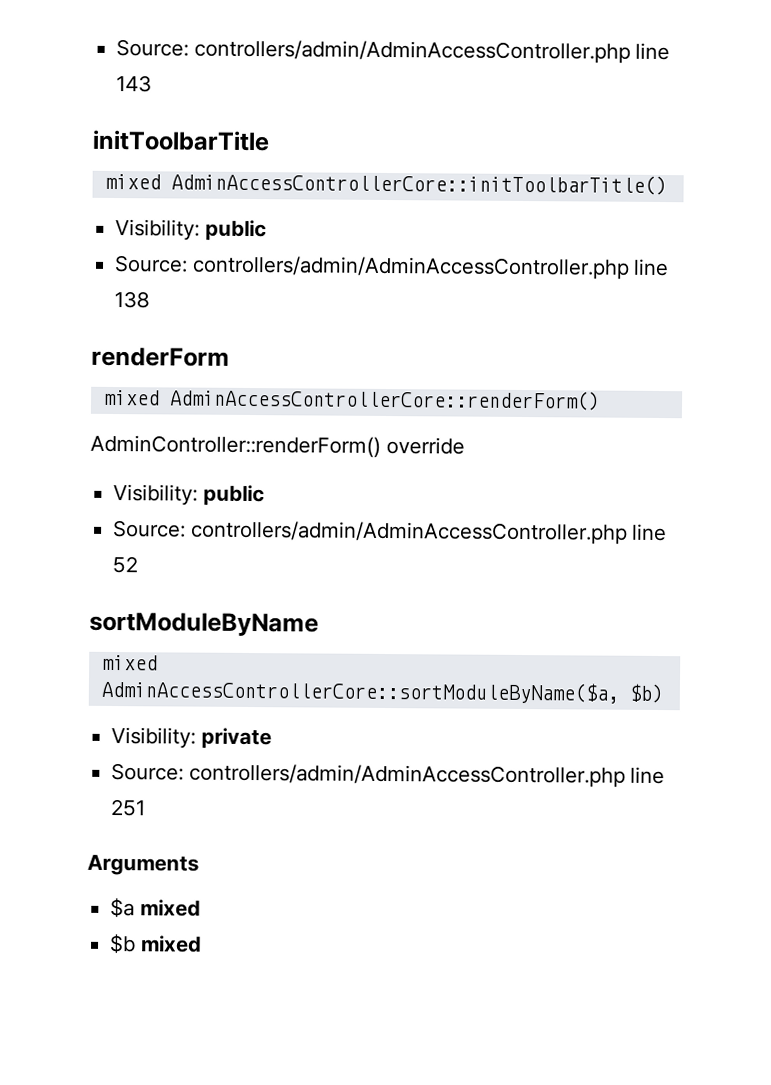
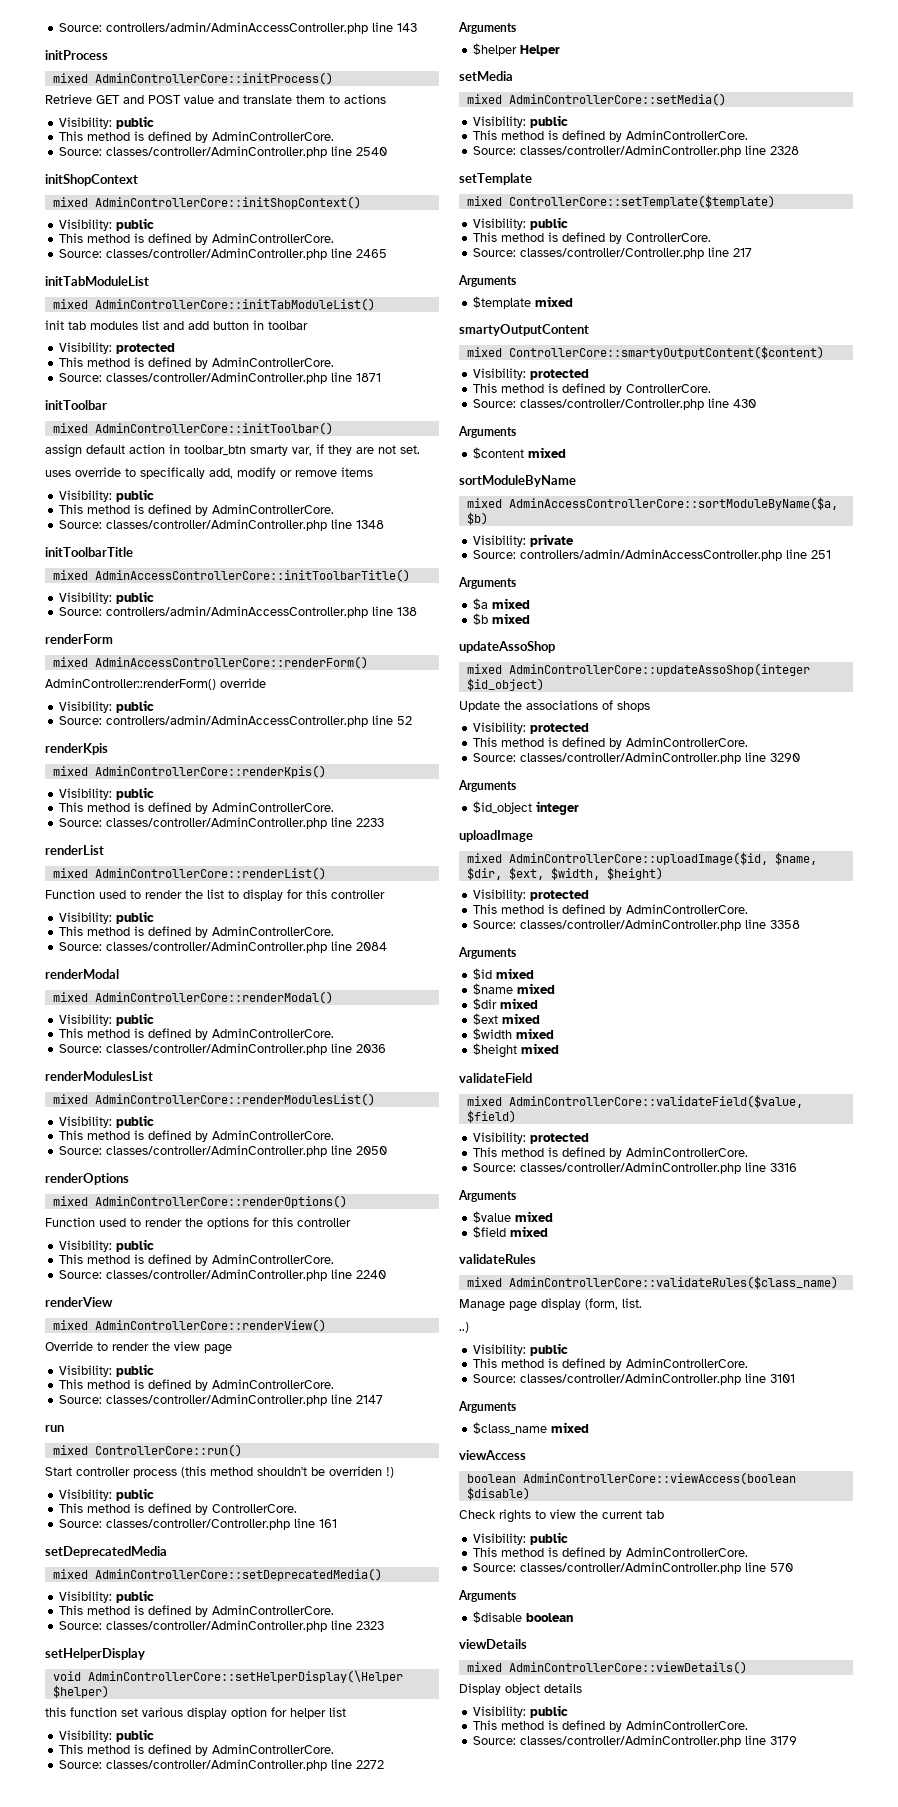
(153, 84) none -> [45,50,108,60] [52,72,333,85] [45,94,386,104] [58,116,154,129] [58,131,334,143] [58,146,387,158] [45,174,138,186] [52,196,361,209] [58,218,154,231] [58,233,334,245] [58,248,387,260] [45,276,149,286] [52,298,375,311] [45,320,308,330] [58,342,175,354] [58,357,334,369] [58,372,381,384] [45,400,107,410] [52,422,333,435] [45,444,420,458] [45,467,373,479] [58,489,154,502] [58,504,334,516] [58,519,384,531] // initProcess // mixed AdminControllerCore::initProcess() // Retrieve GET and POST value and translate them to actions // Visibility: public // This method is defined by AdminControllerCore. // Source: classes/controller/AdminController.php line 2540 // initShopContext // mixed AdminControllerCore::initShopContext() // Visibility: public // This method is defined by AdminControllerCore. // Source: classes/controller/AdminController.php line 2465 // initTabModuleList // mixed AdminControllerCore::initTabModuleList() // init tab modules list and add button in toolbar // Visibility: protected // This method is defined by AdminControllerCore. // Source: classes/controller/AdminController.php line 1871 // initToolbar // mixed AdminControllerCore::initToolbar() // assign default action in toolbar_btn smarty var, if they are not set. // uses override to specifically add, modify or remove items // Visibility: public // This method is defined by AdminControllerCore. // Source: classes/controller/AdminController.php line 1348
(139, 565) none -> [45,743,108,755] [52,765,326,778] [58,787,154,800] [58,802,334,814] [58,817,384,829] [45,845,104,855] [52,867,326,880] [45,889,385,901] [58,911,154,924] [58,926,334,938] [58,941,387,953] [45,969,119,979] [52,991,333,1004] [58,1013,154,1026] [58,1028,334,1040] [58,1043,386,1055] [45,1071,153,1081] [52,1093,375,1106] [58,1115,154,1128] [58,1130,334,1142] [58,1145,387,1157] [45,1173,129,1185] [52,1195,347,1208] [45,1217,351,1229] [58,1239,154,1252] [58,1254,334,1266] [58,1269,386,1281] [45,1297,113,1307] [52,1319,326,1332] [45,1341,232,1355] [58,1364,154,1377] [58,1379,334,1391] [58,1394,383,1406] [45,1425,64,1432] [52,1444,242,1457] [45,1466,394,1478] [58,1488,154,1501] [58,1503,297,1515] [58,1518,337,1530] [45,1546,167,1558] [52,1568,382,1581] [58,1590,154,1603] [58,1605,334,1617] [58,1620,384,1632] [45,1648,145,1660] [52,1670,403,1683] [52,1685,109,1698] [45,1707,346,1719] [58,1729,154,1742] [58,1744,334,1756] [58,1759,384,1771] [458,22,516,34] [472,43,560,56] [459,71,513,81] [466,93,726,106] [472,115,568,128] [472,130,748,142] [472,145,799,157] [459,173,532,185] [466,195,775,208] [472,217,568,230] [472,232,711,244] [472,247,752,259] [458,275,516,287] [472,296,573,309] [459,324,589,336] [466,346,824,359] [472,368,589,380] [472,383,711,395] [472,398,756,410] [458,426,516,438] [472,447,566,459] // renderKpis // mixed AdminControllerCore::renderKpis() // Visibility: public // This method is defined by AdminControllerCore. // Source: classes/controller/AdminController.php line 2233 // renderList // mixed AdminControllerCore::renderList() // Function used to render the list to display for this controller // Visibility: public // This method is defined by AdminControllerCore. // Source: classes/controller/AdminController.php line 2084 // renderModal // mixed AdminControllerCore::renderModal() // Visibility: public // This method is defined by AdminControllerCore. // Source: classes/controller/AdminController.php line 2036 // renderModulesList // mixed AdminControllerCore::renderModulesList() // Visibility: public // This method is defined by AdminControllerCore. // Source: classes/controller/AdminController.php line 2050 // renderOptions // mixed AdminControllerCore::renderOptions() // Function used to render the options for this controller // Visibility: public // This method is defined by AdminControllerCore. // Source: classes/controller/AdminController.php line 2240 // renderView // mixed AdminControllerCore::renderView() // Override to render the view page // Visibility: public // This method is defined by AdminControllerCore. // Source: classes/controller/AdminController.php line 2147 // run // mixed ControllerCore::run() // Start controller process (this method shouldn't be overriden !) // Visibility: public // This method is defined by ControllerCore. // Source: classes/controller/Controller.php line 161 // setDeprecatedMedia // mixed AdminControllerCore::setDeprecatedMedia() // Visibility: public // This method is defined by AdminControllerCore. // Source: classes/controller/AdminController.php line 2323 // setHelperDisplay // void AdminControllerCore::setHelperDisplay(\Helper $helper) // this function set various display option for helper list // Visibility: public // This method is defined by AdminControllerCore. // Source: classes/controller/AdminController.php line 2272 // Arguments // $helper Helper // setMedia // mixed AdminControllerCore::setMedia() // Visibility: public // This method is defined by AdminControllerCore. // Source: classes/controller/AdminController.php line 2328 // setTemplate // mixed ControllerCore::setTemplate($template) // Visibility: public // This method is defined by ControllerCore. // Source: classes/controller/Controller.php line 217 // Arguments // $template mixed // smartyOutputContent // mixed ControllerCore::smartyOutputContent($content) // Visibility: protected // This method is defined by ControllerCore. // Source: classes/controller/Controller.php line 430 // Arguments // $content mixed
(202, 944) none -> [459,641,555,653] [466,663,810,676] [466,678,544,691] [459,700,650,712] [472,722,589,734] [472,737,748,749] [472,752,800,764] [458,780,516,792] [472,801,579,815] [459,830,533,842] [466,852,817,865] [466,867,663,880] [472,889,589,901] [472,904,748,916] [472,919,800,931] [458,947,516,959] [472,968,534,980] [472,983,555,995] [472,998,538,1010] [472,1013,540,1025] [472,1028,554,1040] [472,1043,559,1058] [459,1073,532,1083] [466,1095,803,1108] [466,1110,516,1123] [472,1132,589,1144] [472,1147,748,1159] [472,1162,797,1174] [458,1190,516,1202] [472,1211,553,1223] [472,1226,548,1238] [459,1254,536,1264] [466,1276,838,1289] [459,1298,642,1312] [459,1322,469,1333] [472,1343,568,1356] [472,1358,748,1370] [472,1373,795,1385] [458,1401,516,1413] [472,1422,589,1435] [459,1450,526,1460] [466,1472,796,1485] [466,1487,530,1500] [459,1509,664,1523] [472,1532,568,1545] [472,1547,748,1559] [472,1562,793,1574] [458,1590,516,1602] [472,1611,573,1623] [459,1639,527,1649] [466,1661,747,1674] [459,1683,582,1695] [472,1705,568,1718] [472,1720,748,1732] [472,1735,797,1747] // updateAssoShop // mixed AdminControllerCore::updateAssoShop(integer $id_object) // Update the associations of shops // Visibility: protected // This method is defined by AdminControllerCore. // Source: classes/controller/AdminController.php line 3290 // Arguments // $id_object integer // uploadImage // mixed AdminControllerCore::uploadImage($id, $name, $dir, $ext, $width, $height) // Visibility: protected // This method is defined by AdminControllerCore. // Source: classes/controller/AdminController.php line 3358 // Arguments // $id mixed // $name mixed // $dir mixed // $ext mixed // $width mixed // $height mixed // validateField // mixed AdminControllerCore::validateField($value, $field) // Visibility: protected // This method is defined by AdminControllerCore. // Source: classes/controller/AdminController.php line 3316 // Arguments // $value mixed // $field mixed // validateRules // mixed AdminControllerCore::validateRules($class_name) // Manage page display (form, list. // ..) // Visibility: public // This method is defined by AdminControllerCore. // Source: classes/controller/AdminController.php line 3101 // Arguments // $class_name mixed // viewAccess // boolean AdminControllerCore::viewAccess(boolean $disable) // Check rights to view the current tab // Visibility: public // This method is defined by AdminControllerCore. // Source: classes/controller/AdminController.php line 570 // Arguments // $disable boolean // viewDetails // mixed AdminControllerCore::viewDetails() // Display object details // Visibility: public // This method is defined by AdminControllerCore. // Source: classes/controller/AdminController.php line 3179

